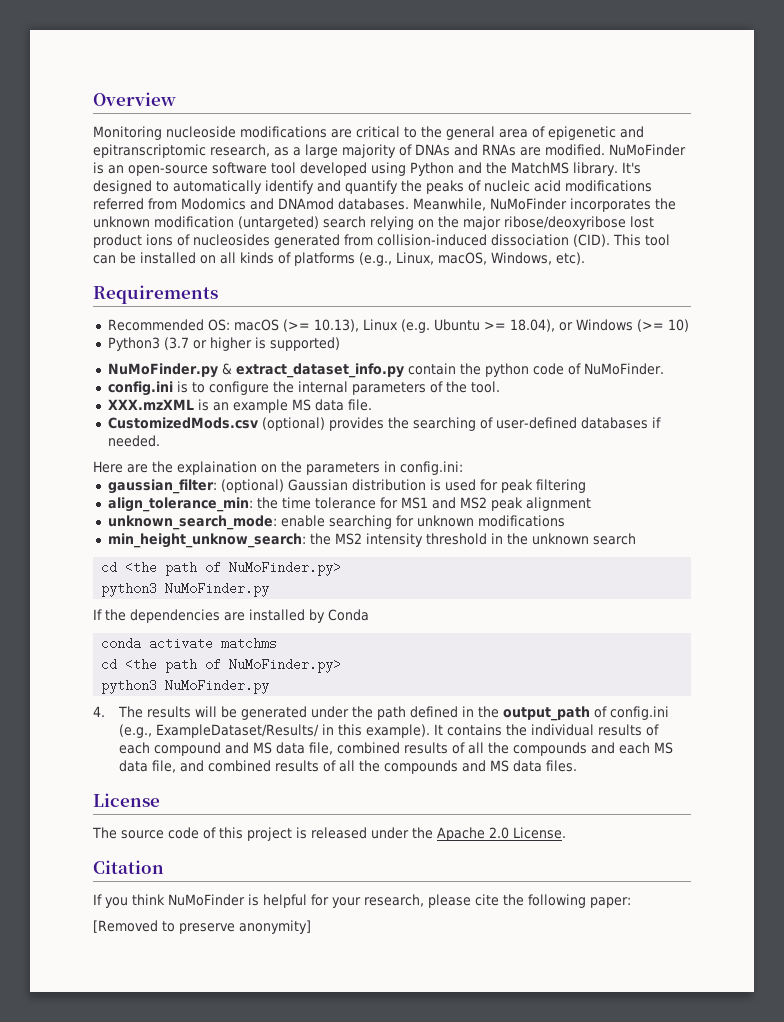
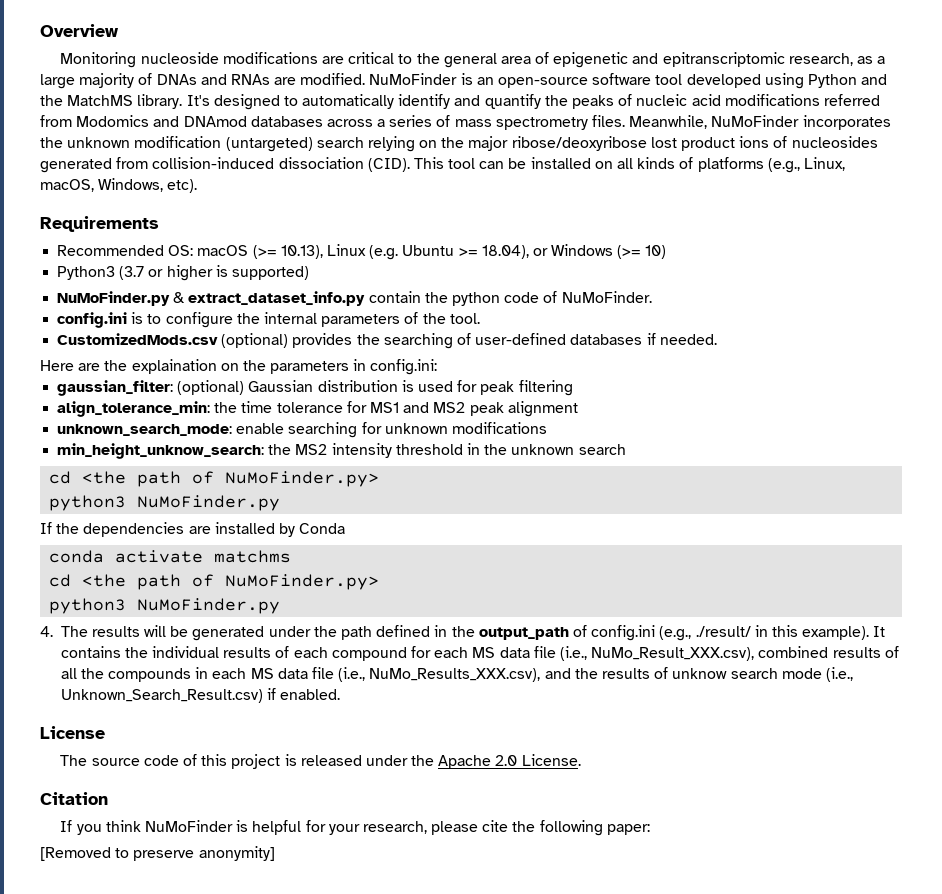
[338,198,409,210] databases. -> [250,115,626,130] databases across a series of mass spectrometry files.
[107,399,372,413] // XXX.mzXML is an example MS data file. -> (480, 318) none
[156,724,320,738] ExampleDataset/Results/ -> [695,626,751,637] ./result/
[225,742,674,756] [119,760,578,774] and MS data file, combined results of all the compounds and each MS data file, and combined results of all the compounds and MS data files. -> [411,646,899,661] [60,667,853,682] [60,688,341,703] for each MS data file (i.e., NuMo_Result_XXX.csv), combined results of all the compounds in each MS data file (i.e., NuMo_Results_XXX.csv), and the results of unknow search mode (i.e., Unknown_Search_Result.csv) if enabled.

